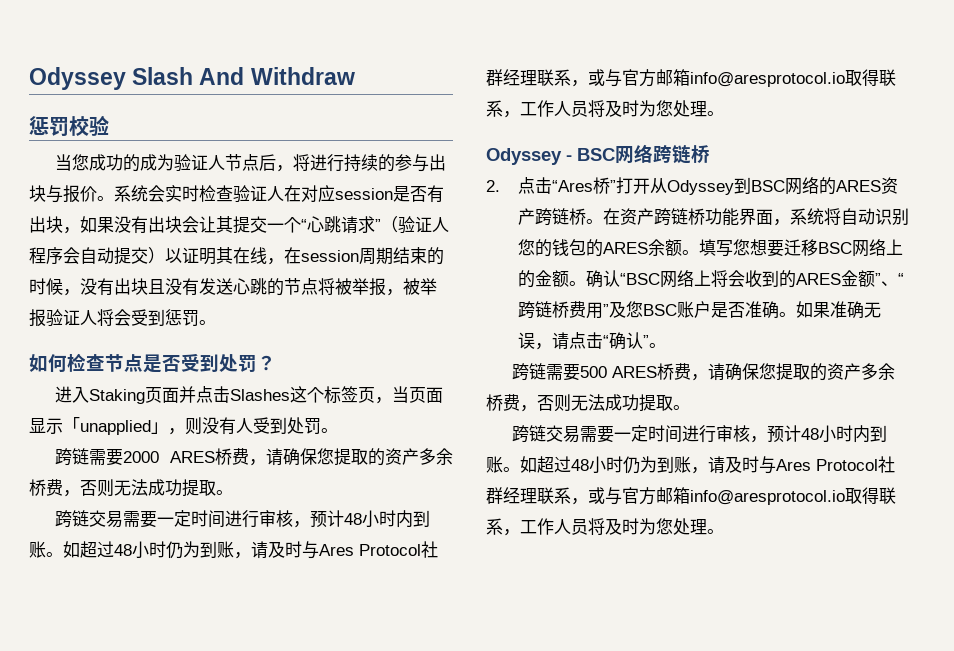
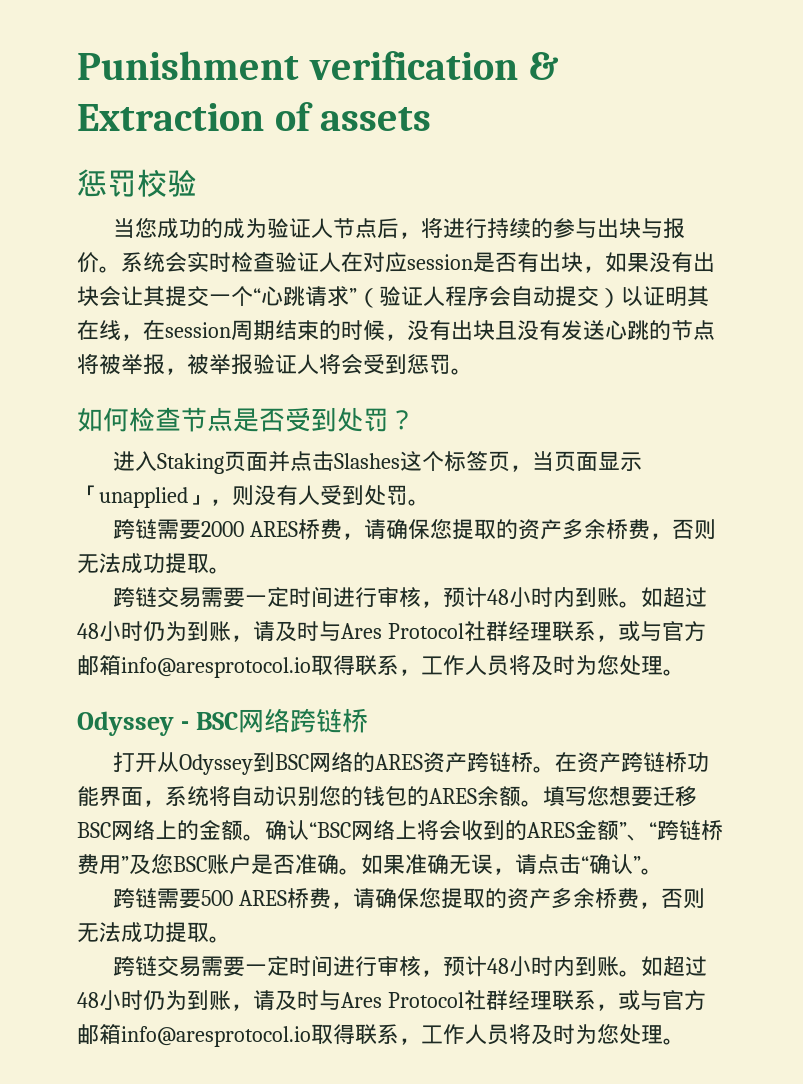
[29,67,355,90] Odyssey Slash And Withdraw -> [77,51,559,80] [77,102,431,131] Punishment verification & Extraction of assets
[486,177,617,194] 2.点击“Ares桥” -> (368, 720) none

